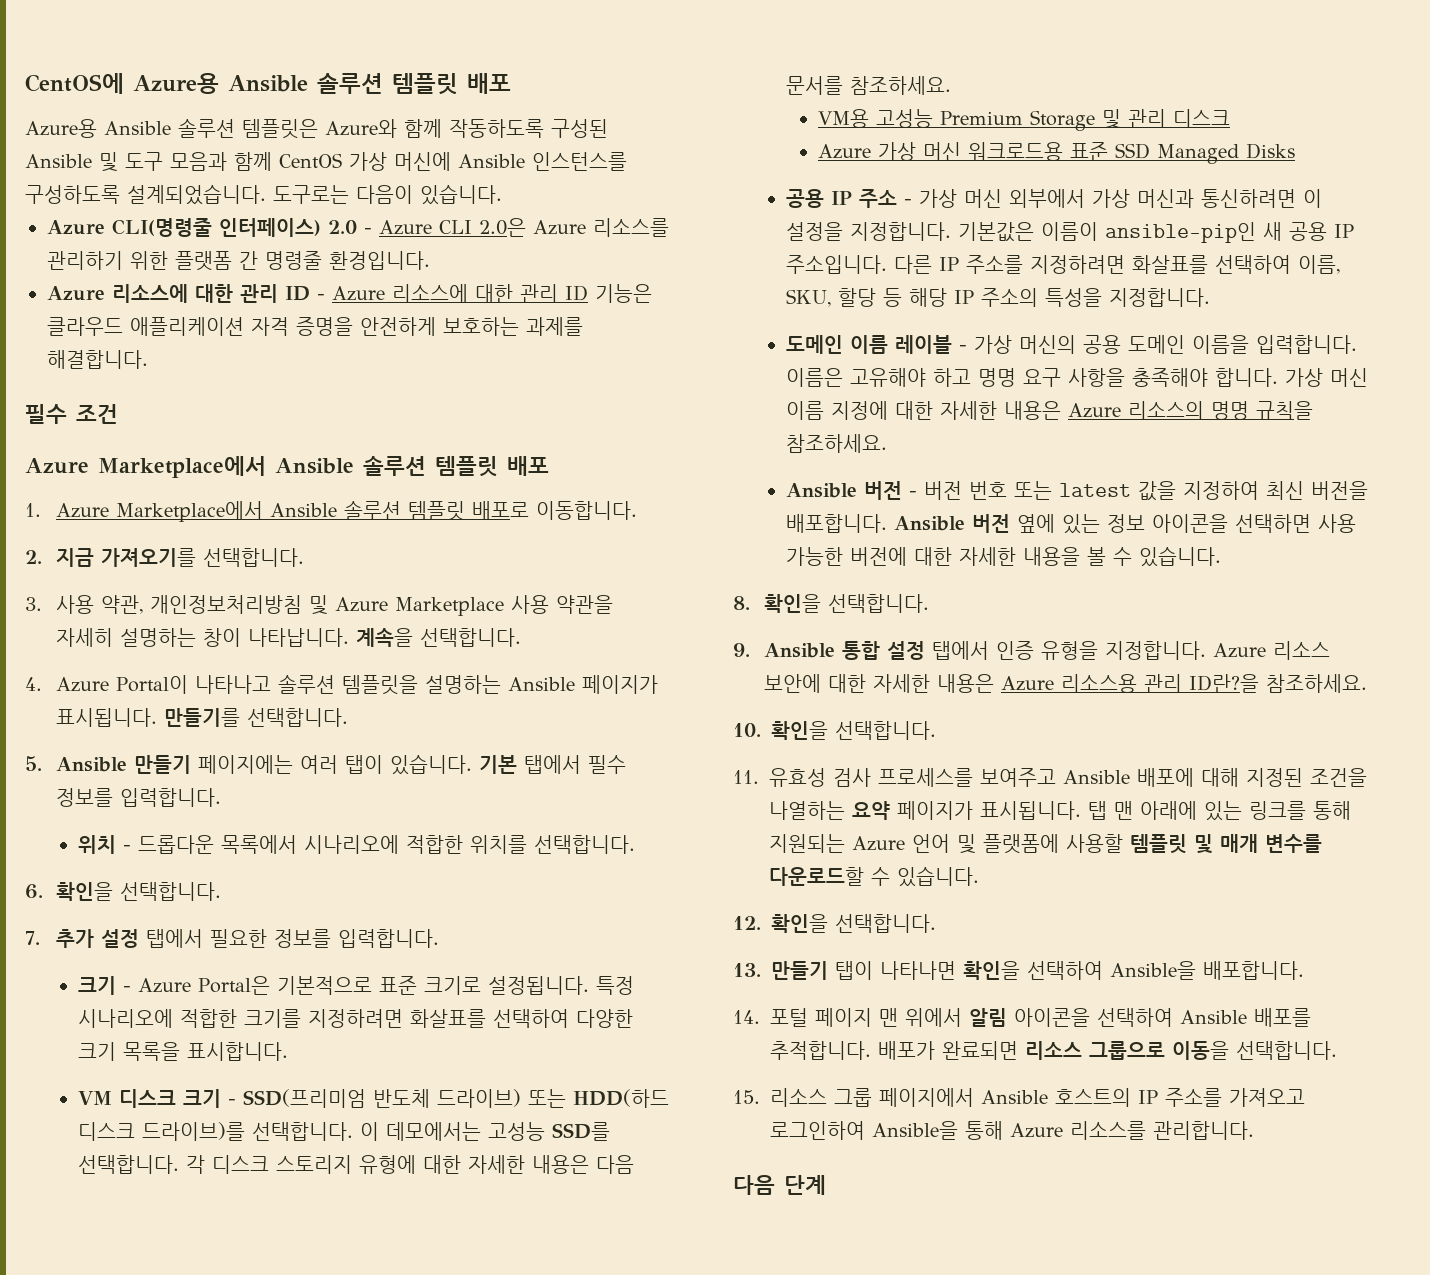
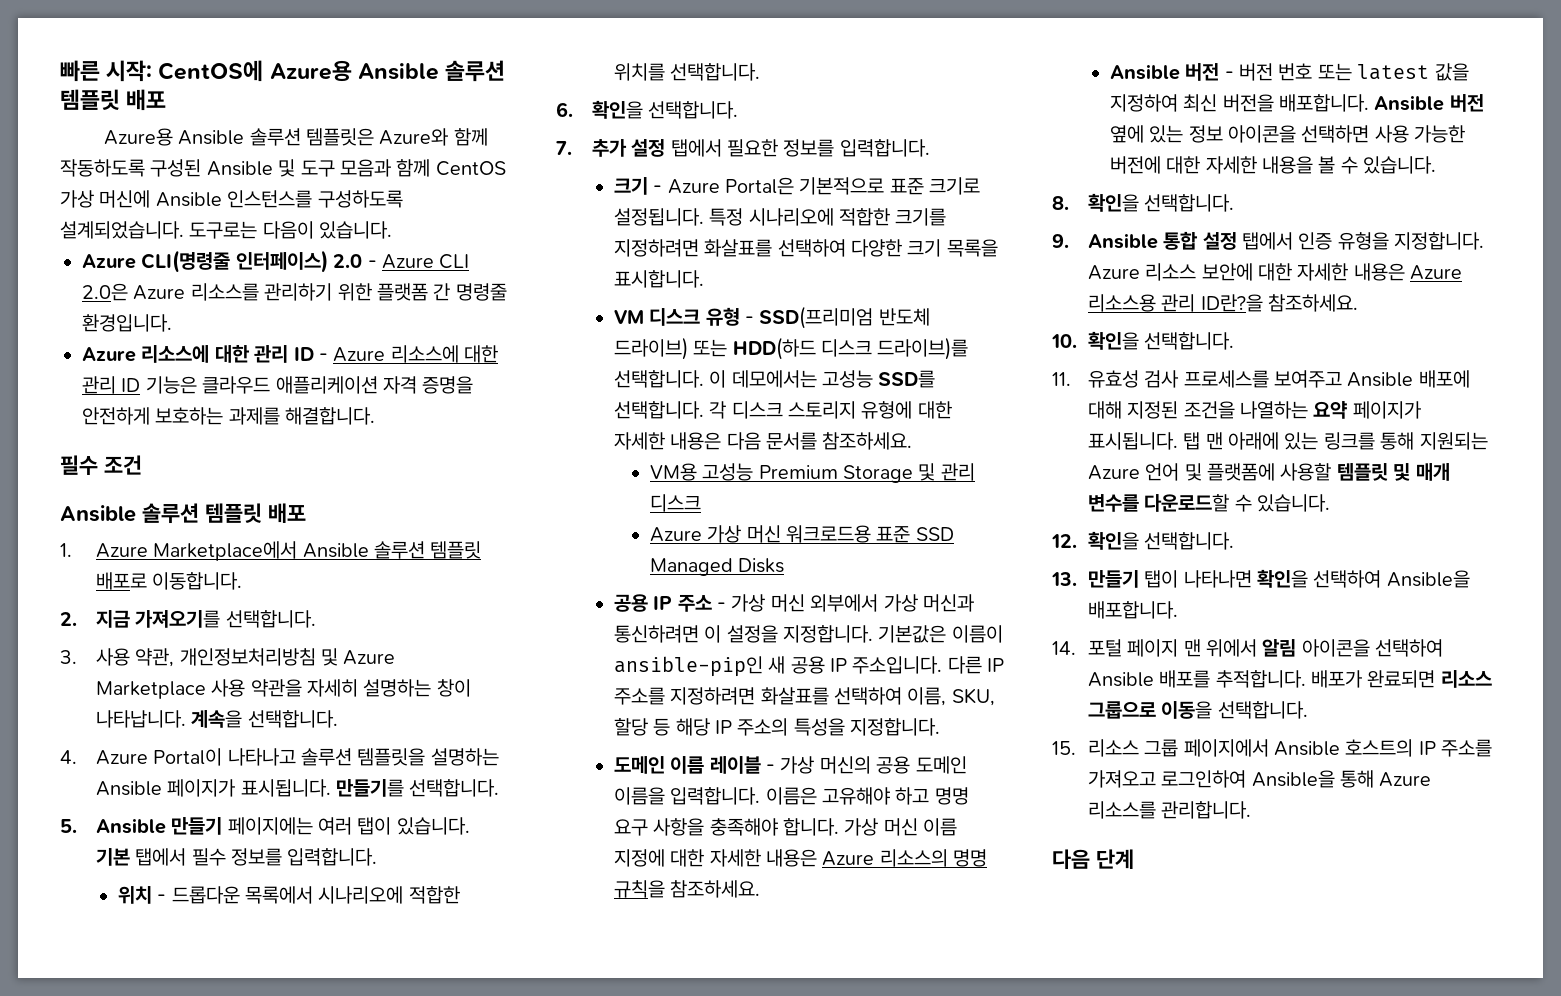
(25, 83) none -> [60,60,153,82] 빠른 시작:
[25,456,266,478] Azure Marketplace에서 -> (142, 465) none
[183,1089,222,1108] 크기 -> [705,307,740,326] 유형

